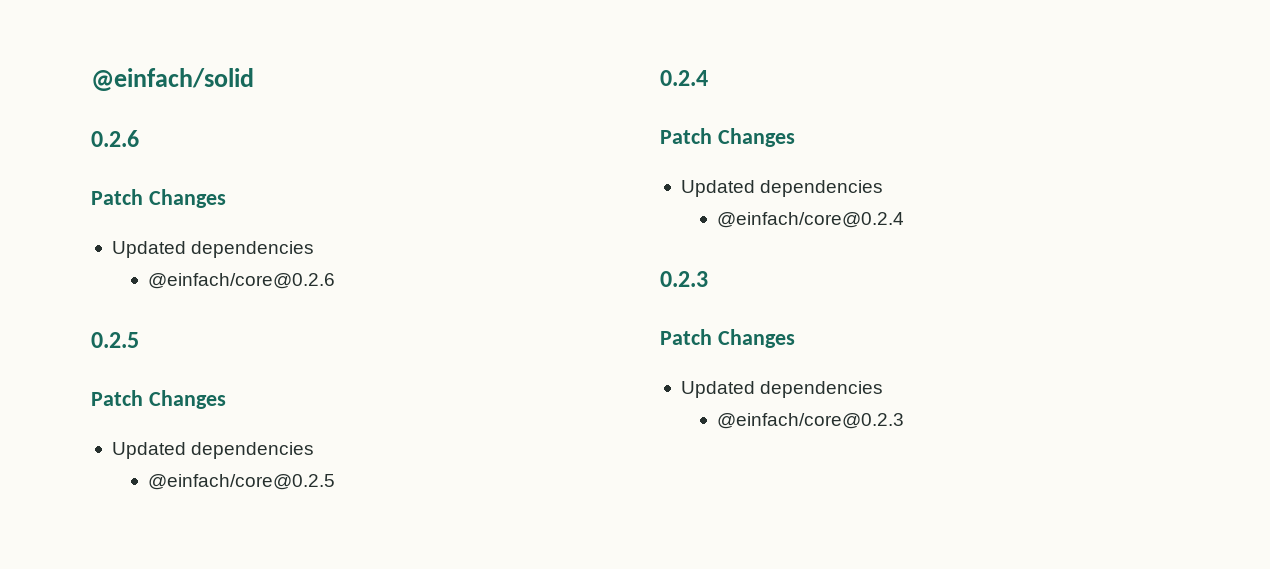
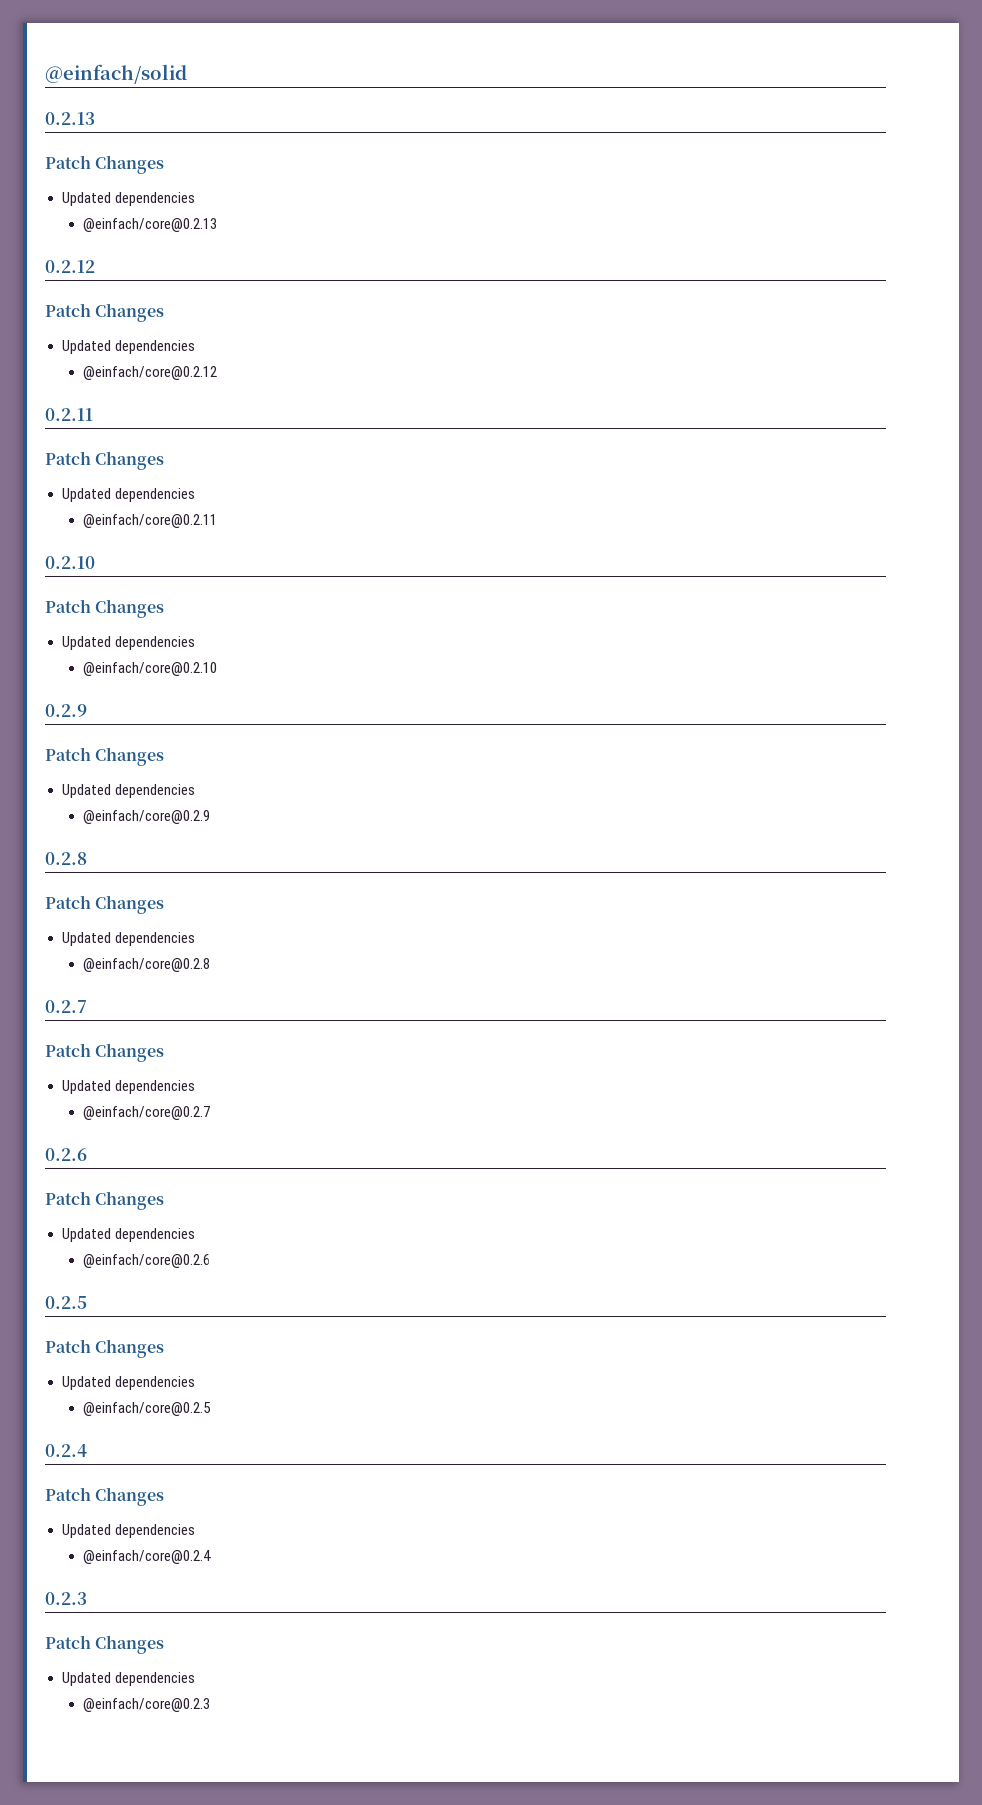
(254, 79) none -> [45,112,95,125] [45,155,165,174] [61,192,195,206] [82,218,217,232] [45,260,95,273] [45,303,165,322] [61,340,195,354] [82,366,217,380] [45,408,93,421] [45,451,165,470] [61,488,195,502] [82,514,217,528] [45,556,95,569] [45,599,165,618] [61,636,195,650] [82,662,217,676] [45,704,87,717] [45,747,165,766] [61,784,195,798] [82,810,210,824] [45,852,87,865] [45,895,165,914] [61,932,195,946] [82,958,210,972] [45,1000,87,1013] [45,1043,165,1062] [61,1080,195,1094] [82,1106,210,1120] // 0.2.13 // Patch Changes // Updated dependencies // @einfach/core@0.2.13 // 0.2.12 // Patch Changes // Updated dependencies // @einfach/core@0.2.12 // 0.2.11 // Patch Changes // Updated dependencies // @einfach/core@0.2.11 // 0.2.10 // Patch Changes // Updated dependencies // @einfach/core@0.2.10 // 0.2.9 // Patch Changes // Updated dependencies // @einfach/core@0.2.9 // 0.2.8 // Patch Changes // Updated dependencies // @einfach/core@0.2.8 // 0.2.7 // Patch Changes // Updated dependencies // @einfach/core@0.2.7

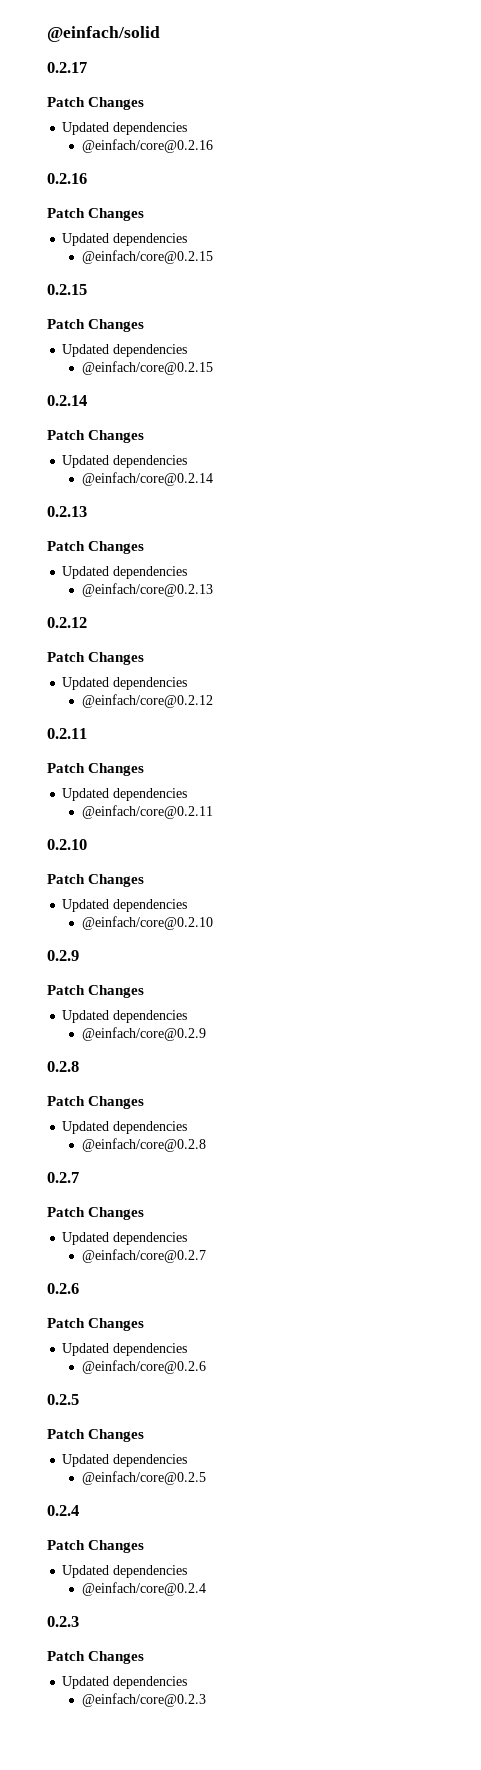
(187, 74) none -> [47,62,87,73] [47,97,145,110] [62,122,188,135] [81,139,213,153] [47,173,87,184] [47,208,145,221] [62,233,188,246] [81,250,213,264] [47,284,87,295] [47,319,145,332] [62,344,188,357] [81,361,213,375] [47,395,87,406] [47,430,145,443] [62,455,188,468] [81,472,213,486] // 0.2.17 // Patch Changes // Updated dependencies // @einfach/core@0.2.16 // 0.2.16 // Patch Changes // Updated dependencies // @einfach/core@0.2.15 // 0.2.15 // Patch Changes // Updated dependencies // @einfach/core@0.2.15 // 0.2.14 // Patch Changes // Updated dependencies // @einfach/core@0.2.14

